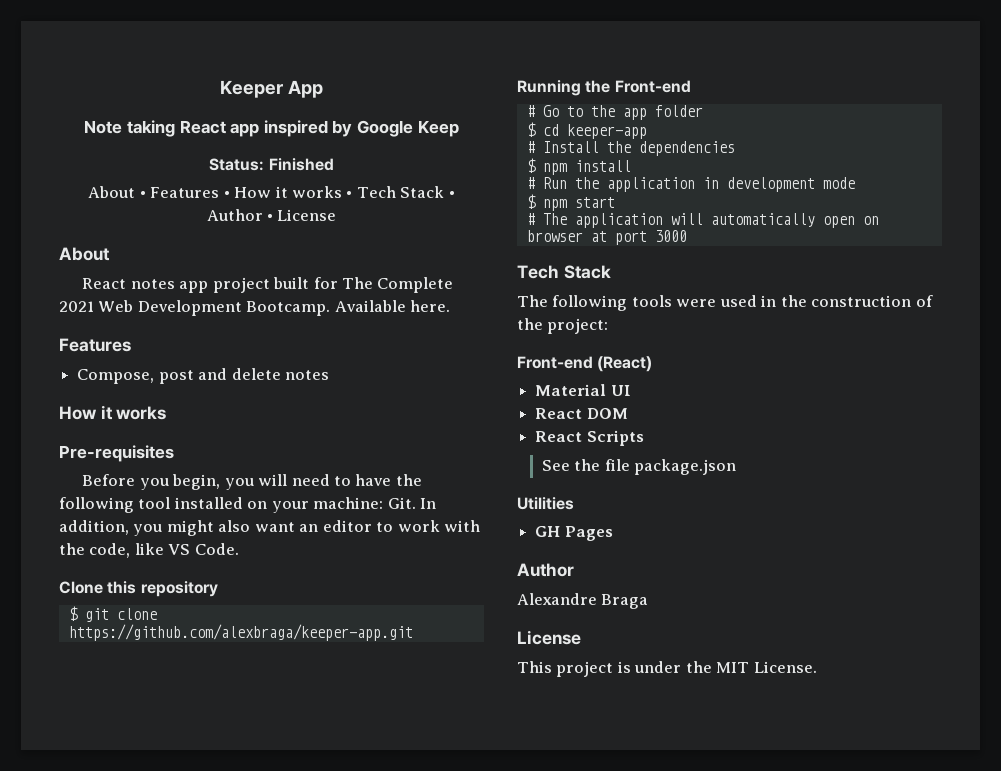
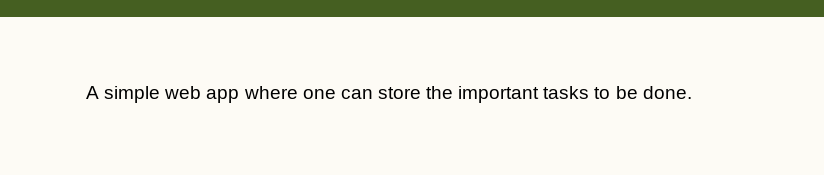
[220,80,323,98] [84,120,459,137] [209,158,334,171] [88,186,455,198] [206,209,337,221] [59,247,110,261] [82,277,454,293] [59,300,451,316] [59,338,131,352] [77,368,329,384] [59,405,167,420] [59,445,174,462] [82,474,422,490] [59,497,437,513] [59,520,481,536] [59,543,239,558] [59,581,218,597] [68,606,157,622] [68,624,413,641] [517,80,691,96] [526,105,703,120] [526,122,647,139] [526,141,735,156] [526,158,631,175] [526,177,855,192] [526,194,615,211] [526,213,879,228] [526,230,687,245] [517,265,611,279] [517,295,933,311] [517,318,609,334] [517,356,653,372] [535,384,631,396] [535,408,628,419] [535,430,644,446] [541,459,737,475] [517,497,574,510] [535,526,613,541] [517,563,574,577] [517,593,649,609] [517,630,581,645] [517,661,817,677] Keeper App // Note taking React app inspired by Google Keep // Status: Finished // About • Features • How it works • Tech Stack • Author • License // About // React notes app project built for The Complete 2021 Web Development Bootcamp. Available here. // Features // Compose, post and delete notes // How it works // Pre-requisites // Before you begin, you will need to have the following tool installed on your machine: Git. In addition, you might also want an editor to work with the code, like VS Code. // Clone this repository // $ git clone https://github.com/alexbraga/keeper-app.git // Running the Front-end // # Go to the app folder // $ cd keeper-app // # Install the dependencies // $ npm install // # Run the application in development mode // $ npm start // # The application will automatically open on browser at port 3000 // Tech Stack // The following tools were used in the construction of the project: // Front-end (React) // Material UI // React DOM // React Scripts // See the file package.json // Utilities // GH Pages // Author // Alexandre Braga // License // This project is under the MIT License. -> [86,86,692,103] A simple web app where one can store the important tasks to be done.

